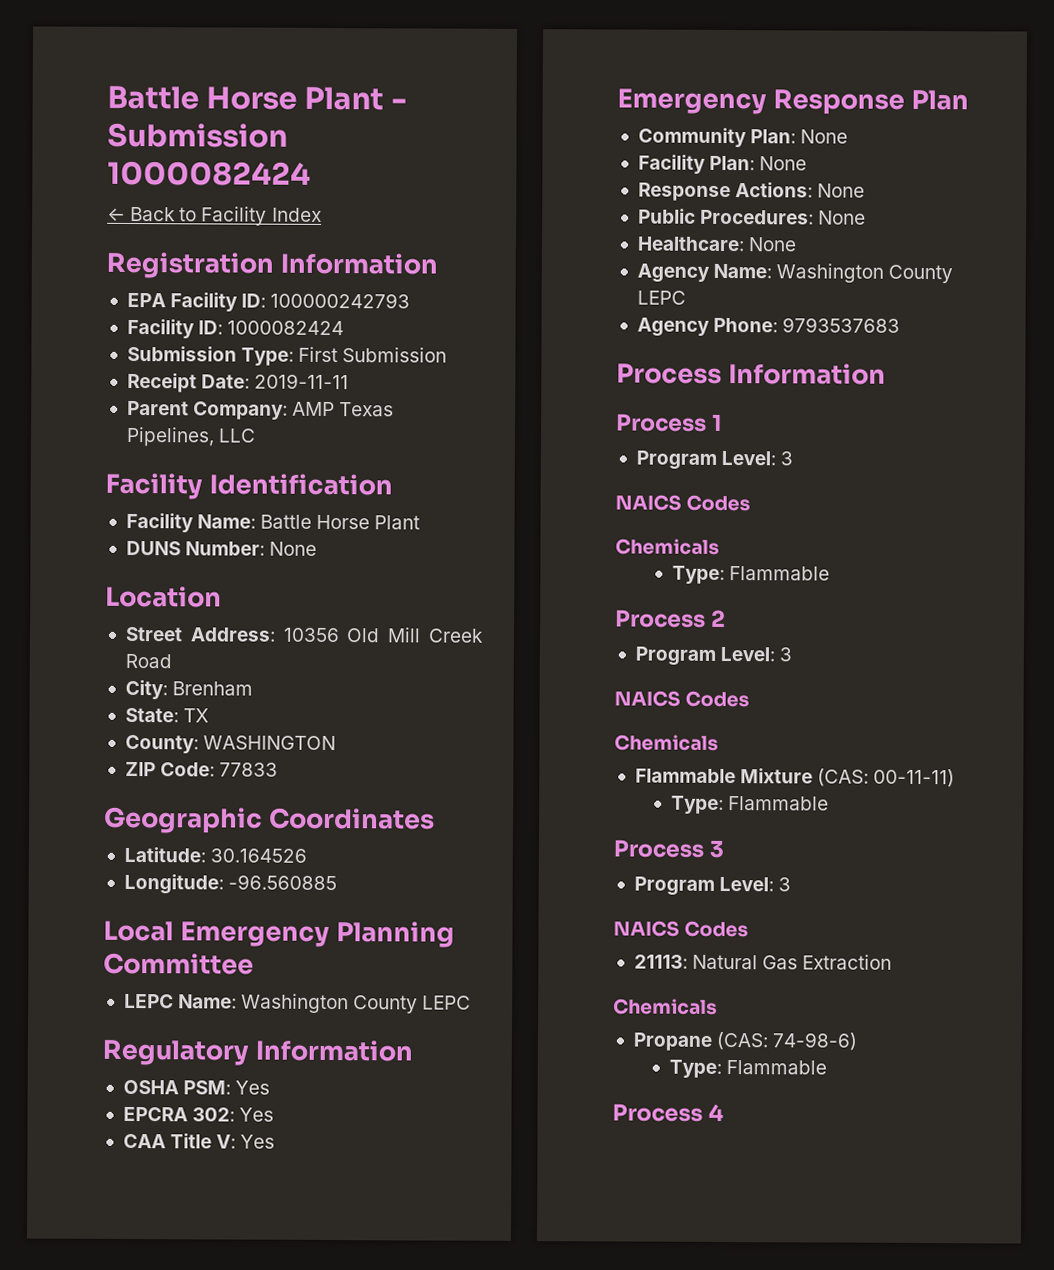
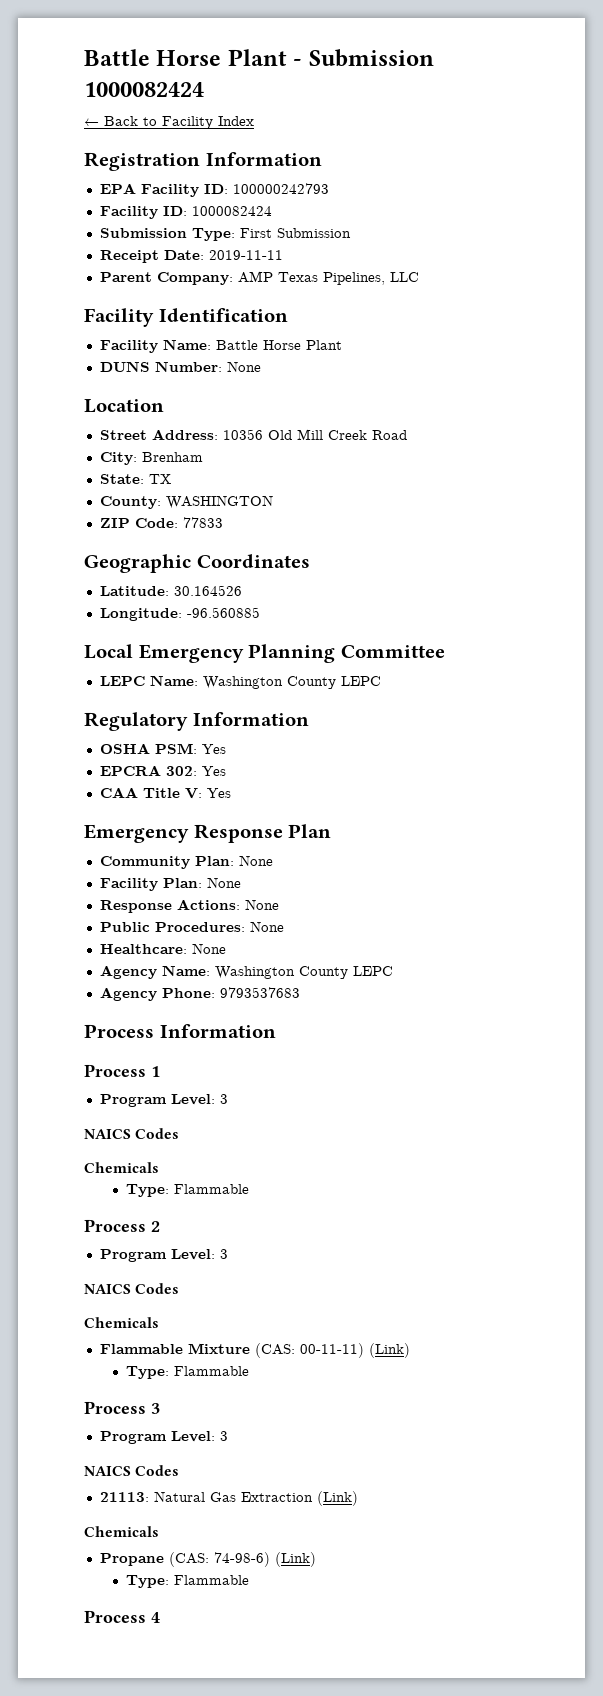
(956, 778) none -> [368,1343,410,1358] (Link)
(893, 962) none -> [316,1491,358,1506] (Link)
(858, 1041) none -> [274,1552,316,1567] (Link)

